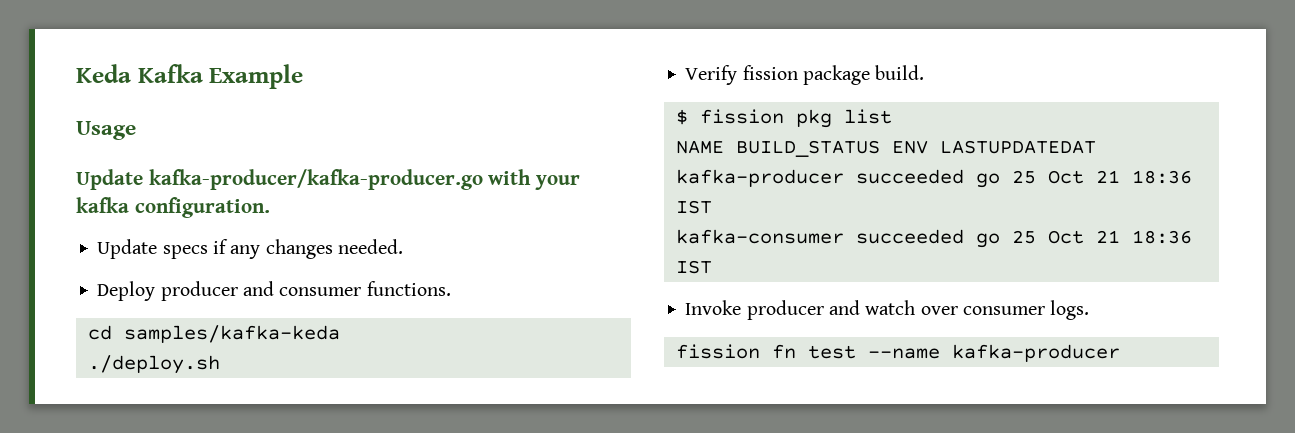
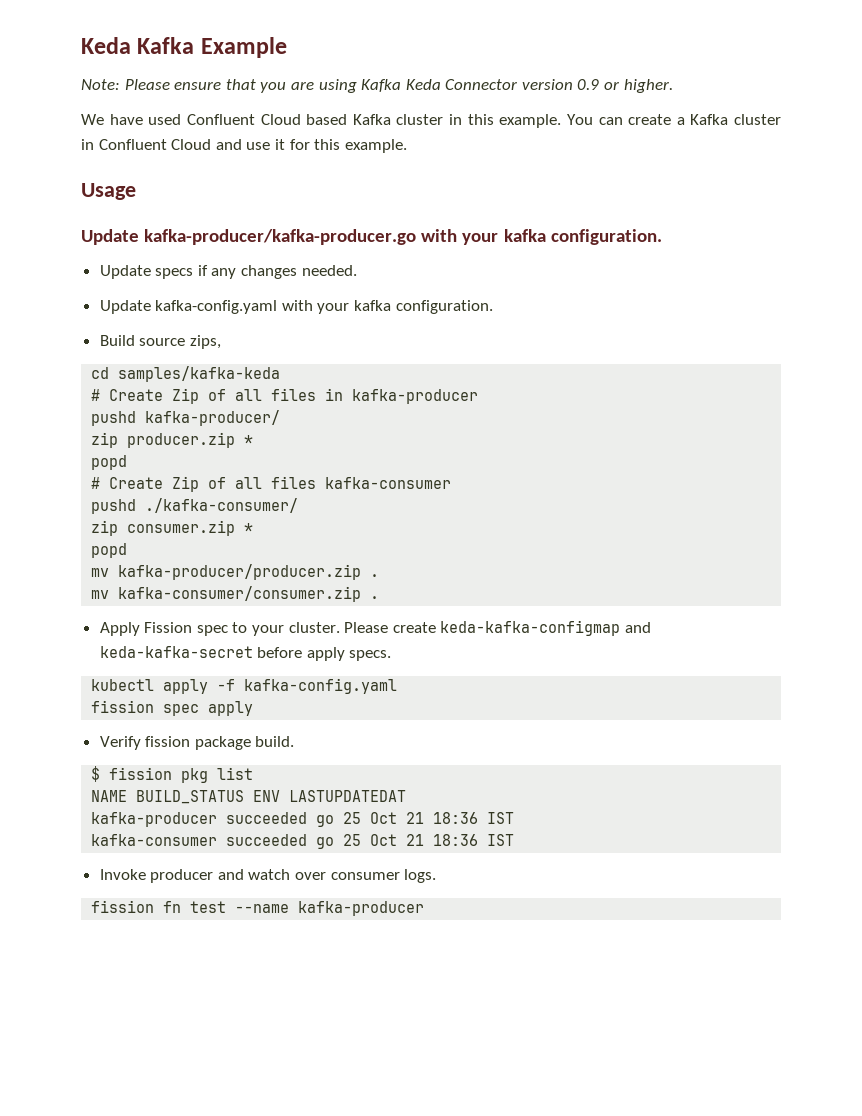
(304, 76) none -> [81,79,673,93] [81,114,781,128] [81,139,407,153] // Note: Please ensure that you are using Kafka Keda Connector version 0.9 or higher. // We have used Confluent Cloud based Kafka cluster in this example. You can create a Kafka cluster in Confluent Cloud and use it for this example.
[97,281,451,301] [87,325,340,343] [87,355,220,374] Deploy producer and consumer functions. // cd samples/kafka-keda // ./deploy.sh -> [99,300,493,314] [99,335,221,349] [91,366,281,382] [91,388,479,404] [91,410,281,426] [91,432,254,448] [91,455,128,470] [91,476,452,492] [91,498,299,514] [91,520,254,536] [91,543,128,558] [91,564,380,580] [91,586,380,602] [99,620,652,636] [99,646,392,661] [91,678,398,694] [91,700,254,716] Update kafka-config.yaml with your kafka configuration. // Build source zips, // cd samples/kafka-keda // # Create Zip of all files in kafka-producer // pushd kafka-producer/ // zip producer.zip * // popd // # Create Zip of all files kafka-consumer // pushd ./kafka-consumer/ // zip consumer.zip * // popd // mv kafka-producer/producer.zip . // mv kafka-consumer/consumer.zip . // Apply Fission spec to your cluster. Please create keda-kafka-configmap and keda-kafka-secret before apply specs. // kubectl apply -f kafka-config.yaml // fission spec apply

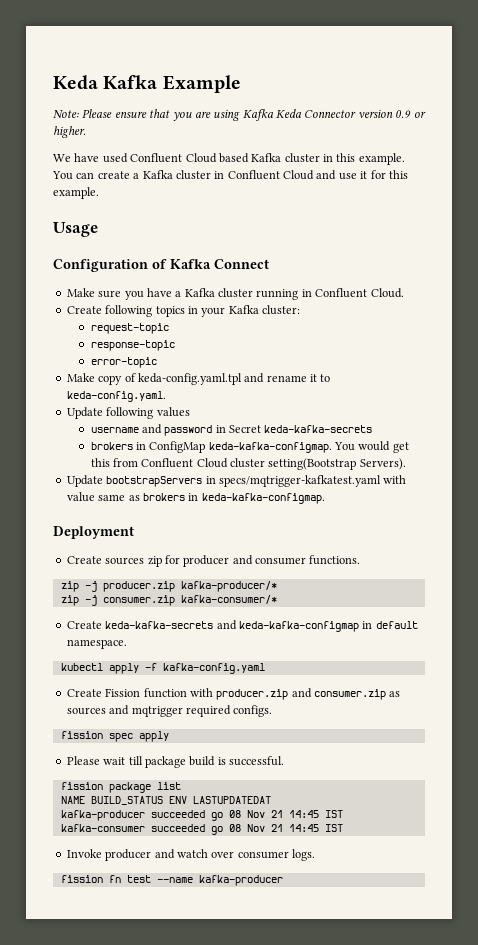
[81,229,662,245] [99,265,357,279] [99,300,493,314] [99,335,221,349] [91,366,281,382] [91,388,479,404] [91,410,281,426] [91,432,254,448] [91,455,128,470] [91,476,452,492] [91,498,299,514] [91,520,254,536] [91,543,128,558] [91,564,380,580] [91,586,380,602] [99,620,652,636] [99,646,392,661] [91,678,398,694] [91,700,254,716] [99,736,295,750] [91,766,209,783] Update kafka-producer/kafka-producer.go with your kafka configuration. // Update specs if any changes needed. // Update kafka-config.yaml with your kafka configuration. // Build source zips, // cd samples/kafka-keda // # Create Zip of all files in kafka-producer // pushd kafka-producer/ // zip producer.zip * // popd // # Create Zip of all files kafka-consumer // pushd ./kafka-consumer/ // zip consumer.zip * // popd // mv kafka-producer/producer.zip . // mv kafka-consumer/consumer.zip . // Apply Fission spec to your cluster. Please create keda-kafka-configmap and keda-kafka-secret before apply specs. // kubectl apply -f kafka-config.yaml // fission spec apply // Verify fission package build. // $ fission pkg -> [53,259,269,272] [66,288,404,300] [66,305,300,317] [90,323,169,334] [90,340,175,351] [90,357,157,368] [66,373,331,385] [66,391,166,402] [66,407,190,419] [90,424,373,436] [90,441,409,453] [90,458,406,470] [66,475,407,487] [66,492,325,504] [53,526,134,539] [66,555,361,567] [60,581,277,592] [60,595,277,606] [66,620,418,632] [66,639,127,649] [60,663,265,674] [66,688,401,700] [66,705,273,717] [60,731,169,742] [66,756,284,768] [60,782,151,793] Configuration of Kafka Connect // Make sure you have a Kafka cluster running in Confluent Cloud. // Create following topics in your Kafka cluster: // request-topic // response-topic // error-topic // Make copy of keda-config.yaml.tpl and rename it to keda-config.yaml. // Update following values // username and password in Secret keda-kafka-secrets // brokers in ConfigMap keda-kafka-configmap. You would get this from Confluent Cloud cluster setting(Bootstrap Servers). // Update bootstrapServers in specs/mqtrigger-kafkatest.yaml with value same as brokers in keda-kafka-configmap. // Deployment // Create sources zip for producer and consumer functions. // zip -j producer.zip kafka-producer/* // zip -j consumer.zip kafka-consumer/* // Create keda-kafka-secrets and keda-kafka-configmap in default namespace. // kubectl apply -f kafka-config.yaml // Create Fission function with producer.zip and consumer.zip as sources and mqtrigger required configs. // fission spec apply // Please wait till package build is successful. // fission package
[343,812,479,824] 25 Oct 21 18:36 -> [228,810,319,818] 08 Nov 21 14:45
[343,834,479,846] 25 Oct 21 18:36 -> [228,824,319,832] 08 Nov 21 14:45

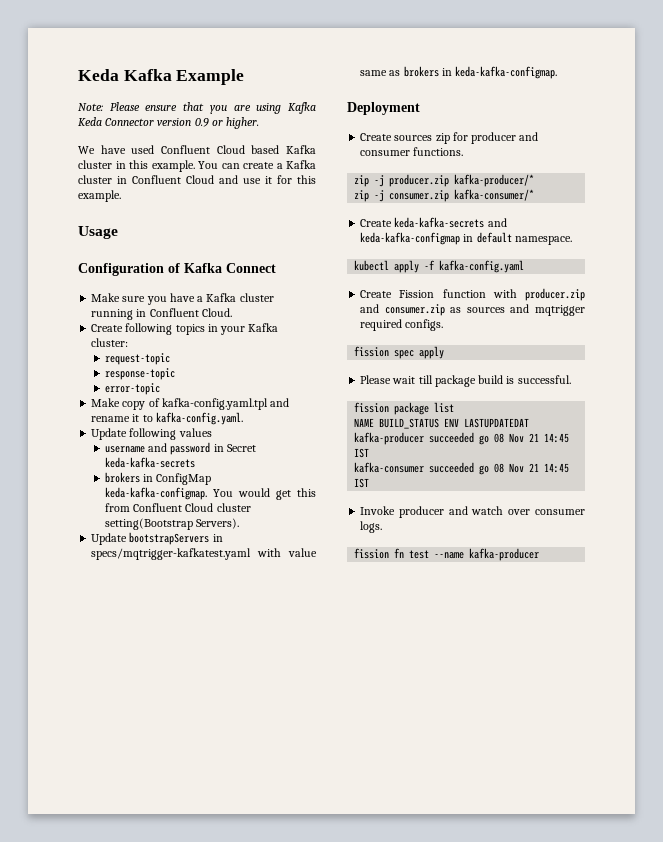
[137,373,242,385] keda-config.yaml.tpl -> [161,398,268,410] kafka-config.yaml.tpl
[66,391,166,402] keda-config.yaml. -> [155,412,243,425] kafka-config.yaml.

